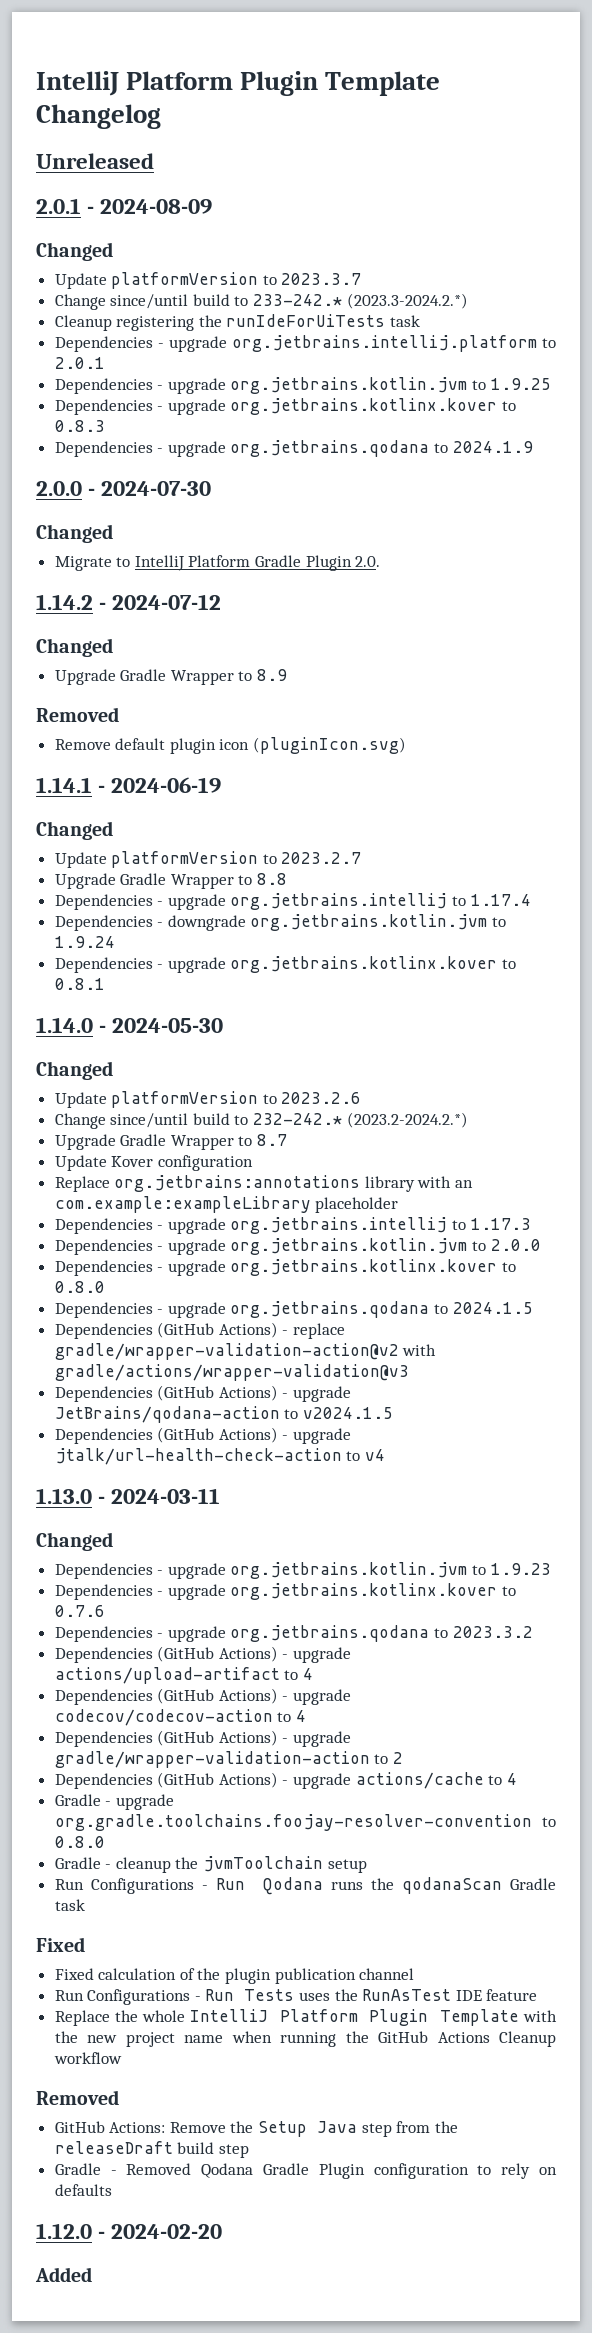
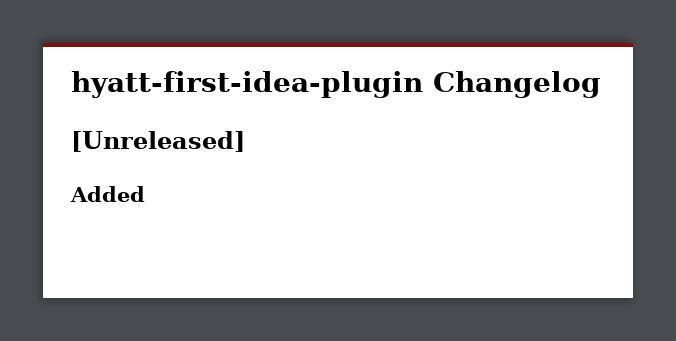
[36,71,441,96] [36,104,161,129] [36,153,154,169] [36,198,213,214] [36,242,113,261] [54,272,362,289] [54,293,468,310] [54,314,421,331] [54,335,556,352] [54,357,105,369] [54,377,551,394] [54,398,517,415] [54,420,105,432] [54,440,533,457] [36,481,212,496] [36,524,113,543] [54,555,381,571] [36,594,222,610] [36,638,113,657] [54,669,288,685] [36,707,119,722] [54,737,407,754] [36,777,222,793] [36,821,113,840] [54,851,362,868] [54,873,288,889] [54,893,531,910] [54,914,507,931] [54,936,115,948] [54,956,517,973] [54,978,105,990] [36,1017,224,1033] [36,1061,113,1080] [54,1091,362,1108] [54,1112,468,1129] [54,1134,288,1150] [54,1155,253,1171] [54,1175,474,1192] [54,1196,399,1213] [54,1217,531,1234] [54,1238,541,1255] [54,1259,517,1276] [54,1281,105,1293] [54,1301,533,1318] [54,1322,346,1339] [54,1343,437,1360] [54,1364,409,1381] [54,1385,352,1402] [54,1406,393,1423] [54,1427,352,1444] [54,1448,385,1465] [36,1488,221,1504] [36,1532,113,1551] [54,1562,551,1579] [54,1583,517,1600] [54,1605,105,1617] [54,1625,533,1642] [54,1646,352,1663] [54,1667,313,1684] [54,1688,352,1705] [54,1709,306,1726] [54,1730,352,1747] [54,1751,403,1768] [54,1772,517,1789] [54,1794,174,1810] [54,1814,556,1831] [54,1836,105,1848] [54,1856,367,1873] [54,1877,557,1895] [54,1899,85,1911] [36,1937,85,1952] [54,1968,415,1984] [54,1989,538,2005] [54,2009,557,2026] [54,2031,556,2047] [53,2052,122,2064] [36,2090,119,2105] [54,2121,458,2137] [54,2141,249,2158] [54,2163,558,2179] [54,2184,112,2196] [36,2223,223,2239] IntelliJ Platform Plugin Template Changelog // Unreleased // 2.0.1 - 2024-08-09 // Changed // Update platformVersion to 2023.3.7 // Change since/until build to 233-242.* (2023.3-2024.2.*) // Cleanup registering the runIdeForUiTests task // Dependencies - upgrade org.jetbrains.intellij.platform to 2.0.1 // Dependencies - upgrade org.jetbrains.kotlin.jvm to 1.9.25 // Dependencies - upgrade org.jetbrains.kotlinx.kover to 0.8.3 // Dependencies - upgrade org.jetbrains.qodana to 2024.1.9 // 2.0.0 - 2024-07-30 // Changed // Migrate to IntelliJ Platform Gradle Plugin 2.0. // 1.14.2 - 2024-07-12 // Changed // Upgrade Gradle Wrapper to 8.9 // Removed // Remove default plugin icon (pluginIcon.svg) // 1.14.1 - 2024-06-19 // Changed // Update platformVersion to 2023.2.7 // Upgrade Gradle Wrapper to 8.8 // Dependencies - upgrade org.jetbrains.intellij to 1.17.4 // Dependencies - downgrade org.jetbrains.kotlin.jvm to 1.9.24 // Dependencies - upgrade org.jetbrains.kotlinx.kover to 0.8.1 // 1.14.0 - 2024-05-30 // Changed // Update platformVersion to 2023.2.6 // Change since/until build to 232-242.* (2023.2-2024.2.*) // Upgrade Gradle Wrapper to 8.7 // Update Kover configuration // Replace org.jetbrains:annotations library with an com.example:exampleLibrary placeholder // Dependencies - upgrade org.jetbrains.intellij to 1.17.3 // Dependencies - upgrade org.jetbrains.kotlin.jvm to 2.0.0 // Dependencies - upgrade org.jetbrains.kotlinx.kover to 0.8.0 // Dependencies - upgrade org.jetbrains.qodana to 2024.1.5 // Dependencies (GitHub Actions) - replace gradle/wrapper-validation-action@v2 with gradle/actions/wrapper-validation@v3 // Dependencies (GitHub Actions) - upgrade JetBrains/qodana-action to v2024.1.5 // Dependencies (GitHub Actions) - upgrade jtalk/url-health-check-action to v4 // 1.13.0 - 2024-03-11 // Changed // Dependencies - upgrade org.jetbrains.kotlin.jvm to 1.9.23 // Dependencies - upgrade org.jetbrains.kotlinx.kover to 0.7.6 // Dependencies - upgrade org.jetbrains.qodana to 2023.3.2 // Dependencies (GitHub Actions) - upgrade actions/upload-artifact to 4 // Dependencies (GitHub Actions) - upgrade codecov/codecov-action to 4 // Dependencies (GitHub Actions) - upgrade gradle/wrapper-validation-action to 2 // Dependencies (GitHub Actions) - upgrade actions/cache to 4 // Gradle - upgrade org.gradle.toolchains.foojay-resolver-convention to 0.8.0 // Gradle - cleanup the jvmToolchain setup // Run Configurations - Run Qodana runs the qodanaScan Gradle task // Fixed // Fixed calculation of the plugin publication channel // Run Configurations - Run Tests uses the RunAsTest IDE feature // Replace the whole IntelliJ Platform Plugin Template with the new project name when running the GitHub Actions Cleanup workflow // Removed // GitHub Actions: Remove the Setup Java step from the releaseDraft build step // Gradle - Removed Qodana Gradle Plugin configuration to rely on defaults // 1.12.0 - 2024-02-20 -> [71,71,601,98] [71,131,245,152] hyatt-first-idea-plugin Changelog // [Unreleased]

